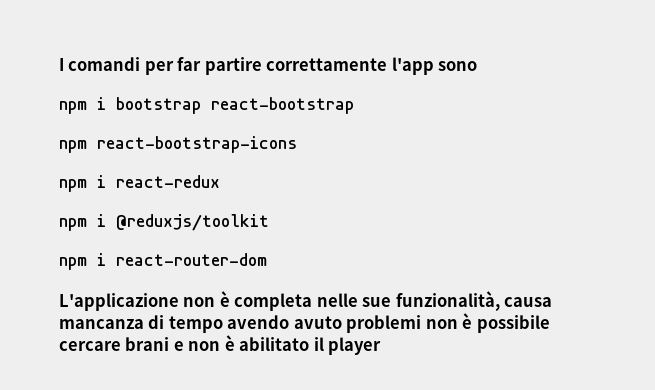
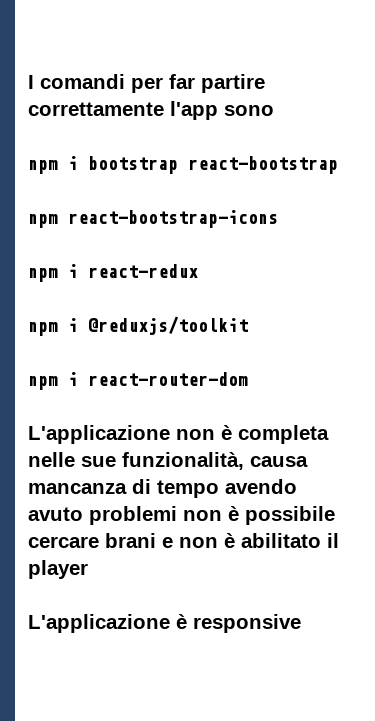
(382, 346) none -> [28,614,301,633] // L'applicazione è responsive

